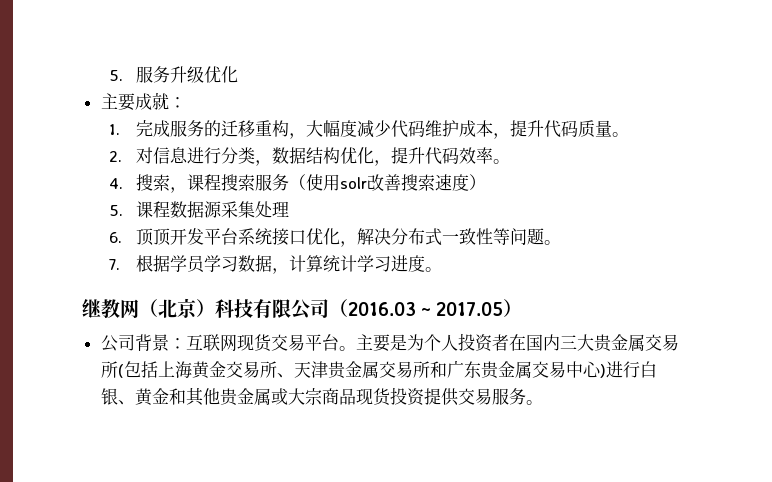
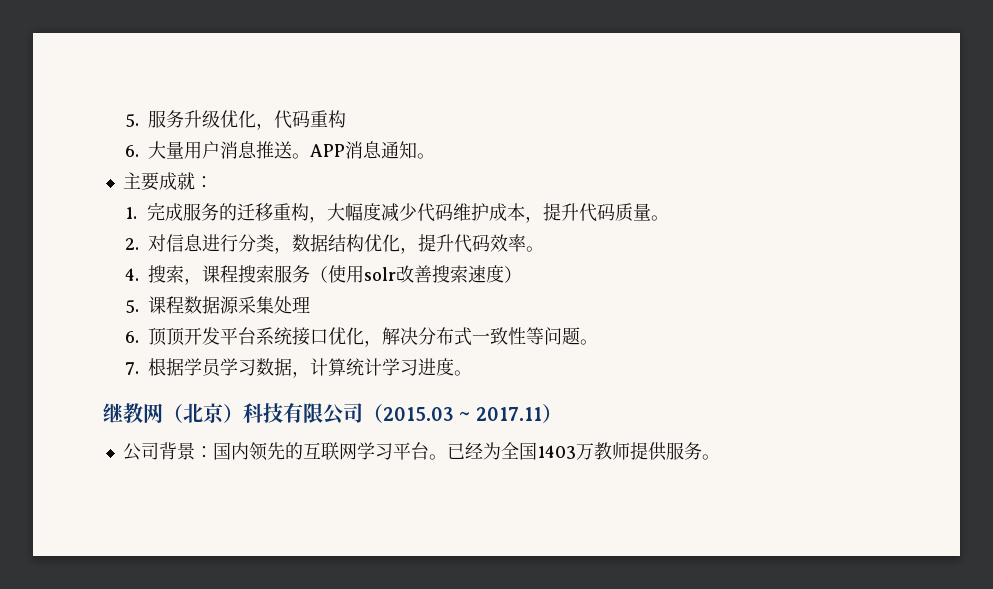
(239, 74) none -> [255,110,346,130] [124,141,435,159] ，代码重构 // 6.大量用户消息推送。APP消息通知。
[348,302,504,316] 2016.03 ~ 2017.05 -> [383,407,542,421] 2015.03 ~ 2017.11
[185,333,679,352] [100,360,657,379] [100,387,492,406] 互联网现货交易平台。主要是为个人投资者在国内三大贵金属交易所(包括上海黄金交易所、天津贵金属交易所和广东贵金属交易中心)进行白银、黄金和其他贵金属或大宗商品现货投资提供交易 -> [212,442,667,461] 国内领先的互联网学习平台。已经为全国1403万教师提供

